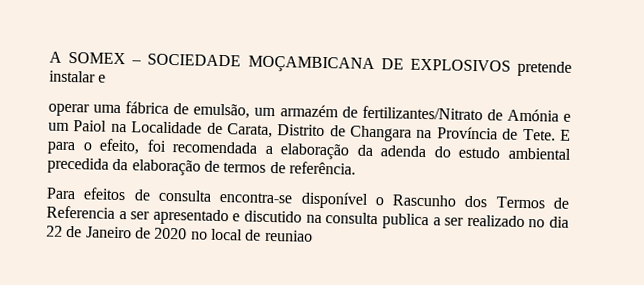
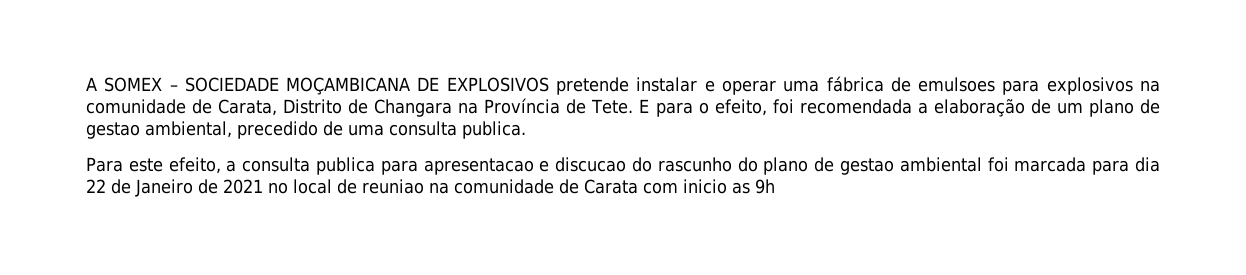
(107, 78) // -> (715, 86) none
[193,103,571,122] [48,120,203,134] emulsão, um armazém de fertilizantes/Nitrato de Amónia e um Paiol na Localidade -> [918,77,1160,95] [86,99,186,114] emulsoes para explosivos na comunidade
[356,144,572,160] [47,157,356,176] [46,187,569,209] [46,205,546,230] da adenda do estudo ambiental precedida da elaboração de termos de referência. // Para efeitos de consulta encontra-se disponível o Rascunho dos Termos de Referencia a ser apresentado e discutido na consulta publica a ser realizado no -> [1030,99,1160,117] [86,121,526,139] [86,157,1130,175] de um plano de gestao ambiental, precedido de uma consulta publica. // Para este efeito, a consulta publica para apresentacao e discucao do rascunho do plano de gestao ambiental foi marcada para
[154,227,188,240] 2020 -> [223,179,263,194] 2021
(313, 235) none -> [429,179,775,194] na comunidade de Carata com inicio as 9h

